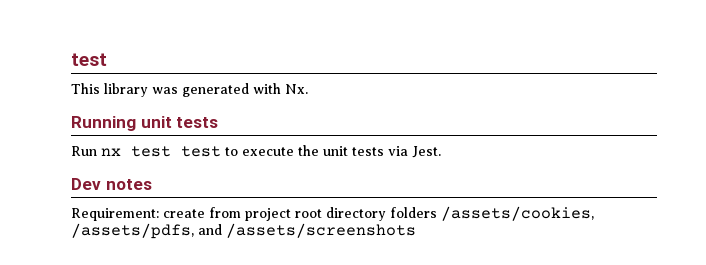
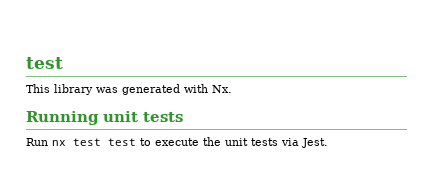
[71,178,152,190] [71,206,594,221] [71,223,416,239] // Dev notes // Requirement: create from project root directory folders /assets/cookies, /assets/pdfs, and /assets/screenshots -> (328, 143) none

